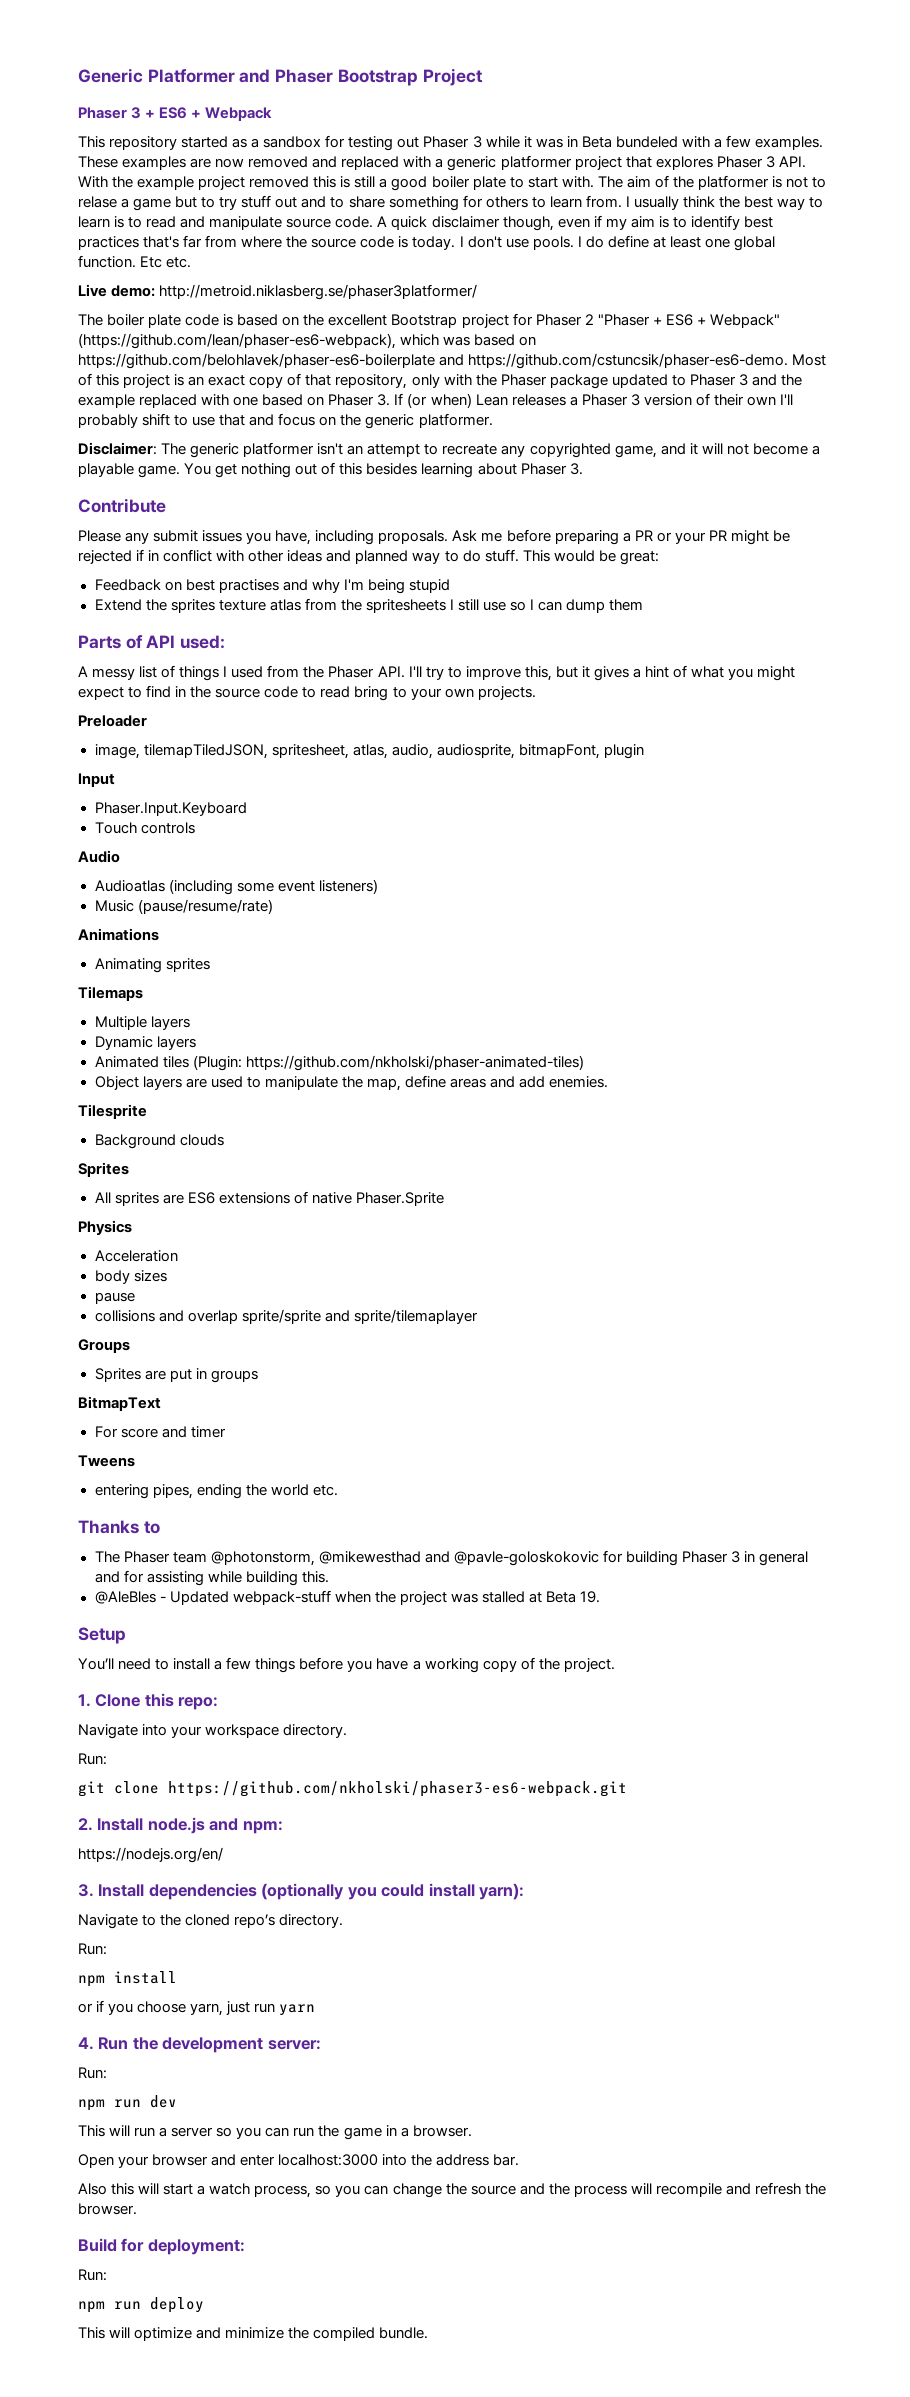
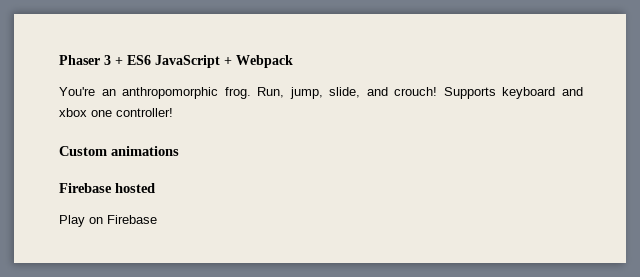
[78,68,483,86] Generic Platformer and Phaser Bootstrap Project // -> (59, 60) none
(188, 113) none -> [155,55,220,68] JavaScript
[78,135,823,151] [78,155,806,171] [78,175,827,191] [78,195,824,211] [78,215,773,231] [78,235,775,251] [78,255,192,268] [78,284,478,300] [78,313,780,328] [78,333,537,349] [78,353,827,369] [78,373,802,389] [78,393,793,408] [78,413,493,429] [78,442,820,458] [78,462,583,478] [78,498,166,513] [78,529,790,545] [78,549,659,565] [94,579,450,594] [94,598,644,613] [78,635,226,649] [78,665,796,681] [78,685,536,701] [78,715,147,727] [94,744,644,759] [78,773,115,787] [94,802,247,816] [94,822,195,834] [78,850,120,863] [94,879,378,895] [94,899,273,914] [78,928,159,941] [94,958,210,973] [78,986,143,1001] [94,1016,190,1030] [94,1036,196,1050] [94,1055,584,1071] [94,1075,609,1091] [78,1104,147,1119] [94,1134,224,1149] [78,1162,129,1177] [94,1191,444,1206] [78,1220,132,1235] [94,1250,178,1262] [94,1270,167,1284] [94,1292,135,1304] [94,1309,478,1324] [78,1339,130,1353] [94,1368,258,1383] [78,1396,161,1411] [94,1426,226,1438] [78,1455,135,1467] [94,1484,338,1499] [78,1520,160,1534] [94,1550,809,1566] [94,1570,329,1586] [94,1590,601,1605] [78,1627,126,1644] [78,1657,615,1673] [78,1693,219,1710] [78,1724,348,1739] [78,1753,107,1765] [78,1781,627,1797] [78,1817,283,1834] [78,1847,223,1863] [78,1883,525,1900] [78,1914,344,1929] [78,1943,107,1955] [78,1971,177,1987] [78,2000,316,2016] [78,2037,321,2053] [78,2067,107,2079] [78,2095,177,2111] [78,2125,472,2140] [78,2154,520,2168] [78,2182,826,2198] [78,2203,137,2215] [78,2238,245,2255] [78,2269,107,2281] [78,2297,204,2313] [78,2327,429,2341] This repository started as a sandbox for testing out Phaser 3 while it was in Beta bundeled with a few examples. These examples are now removed and replaced with a generic platformer project that explores Phaser 3 API. With the example project removed this is still a good boiler plate to start with. The aim of the platformer is not to relase a game but to try stuff out and to share something for others to learn from. I usually think the best way to learn is to read and manipulate source code. A quick disclaimer though, even if my aim is to identify best practices that's far from where the source code is today. I don't use pools. I do define at least one global function. Etc etc. // Live demo: http://metroid.niklasberg.se/phaser3platformer/ // The boiler plate code is based on the excellent Bootstrap project for Phaser 2 "Phaser + ES6 + Webpack" (https://github.com/lean/phaser-es6-webpack), which was based on https://github.com/belohlavek/phaser-es6-boilerplate and https://github.com/cstuncsik/phaser-es6-demo. Most of this project is an exact copy of that repository, only with the Phaser package updated to Phaser 3 and the example replaced with one based on Phaser 3. If (or when) Lean releases a Phaser 3 version of their own I'll probably shift to use that and focus on the generic platformer. // Disclaimer: The generic platformer isn't an attempt to recreate any copyrighted game, and it will not become a playable game. You get nothing out of this besides learning about Phaser 3. // Contribute // Please any submit issues you have, including proposals. Ask me before preparing a PR or your PR might be rejected if in conflict with other ideas and planned way to do stuff. This would be great: // Feedback on best practises and why I'm being stupid // Extend the sprites texture atlas from the spritesheets I still use so I can dump them // Parts of API used: // A messy list of things I used from the Phaser API. I'll try to improve this, but it gives a hint of what you might expect to find in the source code to read bring to your own projects. // Preloader // image, tilemapTiledJSON, spritesheet, atlas, audio, audiosprite, bitmapFont, plugin // Input // Phaser.Input.Keyboard // Touch controls // Audio // Audioatlas (including some event listeners) // Music (pause/resume/rate) // Animations // Animating sprites // Tilemaps // Multiple layers // Dynamic layers // Animated tiles (Plugin: https://github.com/nkholski/phaser-animated-tiles) // Object layers are used to manipulate the map, define areas and add enemies. // Tilesprite // Background clouds // Sprites // All sprites are ES6 extensions of native Phaser.Sprite // Physics // Acceleration // body sizes // pause // collisions and overlap sprite/sprite and sprite/tilemaplayer // Groups // Sprites are put in groups // BitmapText // For score and timer // Tweens // entering pipes, ending the world etc. // Thanks to // The Phaser team @photonstorm, @mikewesthad and @pavle-goloskokovic for building Phaser 3 in general and for assisting while building this. // @AleBles - Updated webpack-stuff when the project was stalled at Beta 19. // Setup // You’ll need to install a few things before you have a working copy of the project. // 1. Clone this repo: // Navigate into your workspace directory. // Run: // git clone https://github.com/nkholski/phaser3-es6-webpack.git // 2. Install node.js and npm: // https://nodejs.org/en/ // 3. Install dependencies (optionally you could install yarn): // Navigate to the cloned repo’s directory. // Run: // npm install // or if you choose yarn, just run yarn // 4. Run the development server: // Run: // npm run dev // This will run a server so you can run the game in a browser. // Open your browser and enter localhost:3000 into the address bar. // Also this will start a watch process, so you can change the source and the process will recompile and refresh the browser. // Build for deployment: // Run: // npm run deploy // This will optimize and minimize the compiled bundle. -> [59,87,583,99] [59,108,173,117] [59,146,179,156] [59,183,155,193] [59,215,157,227] You're an anthropomorphic frog. Run, jump, slide, and crouch! Supports keyboard and xbox one controller! // Custom animations // Firebase hosted // Play on Firebase

